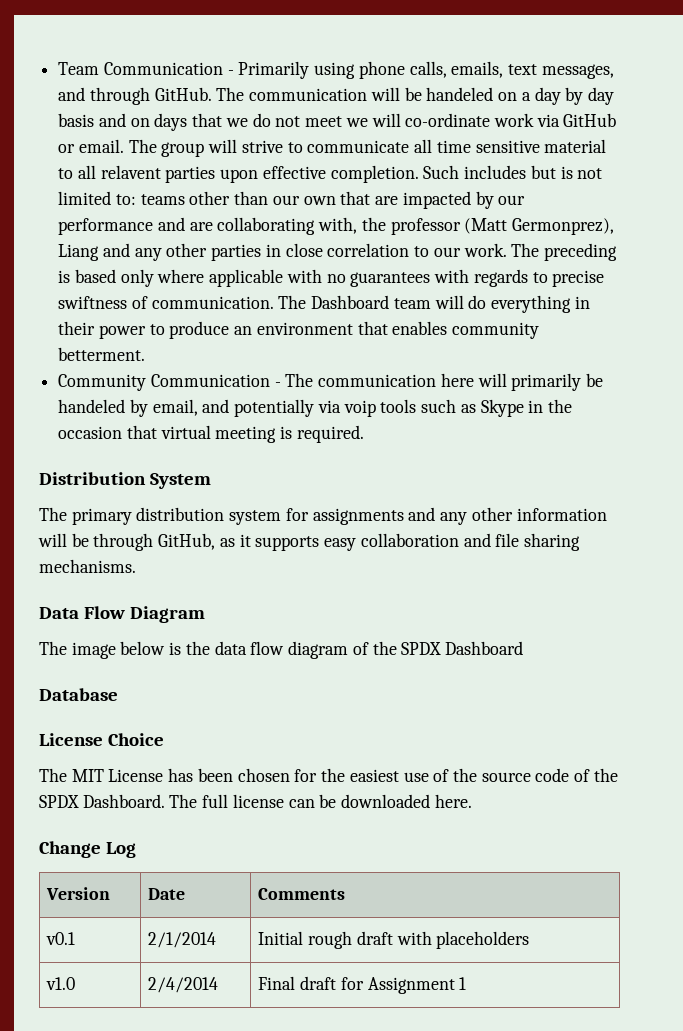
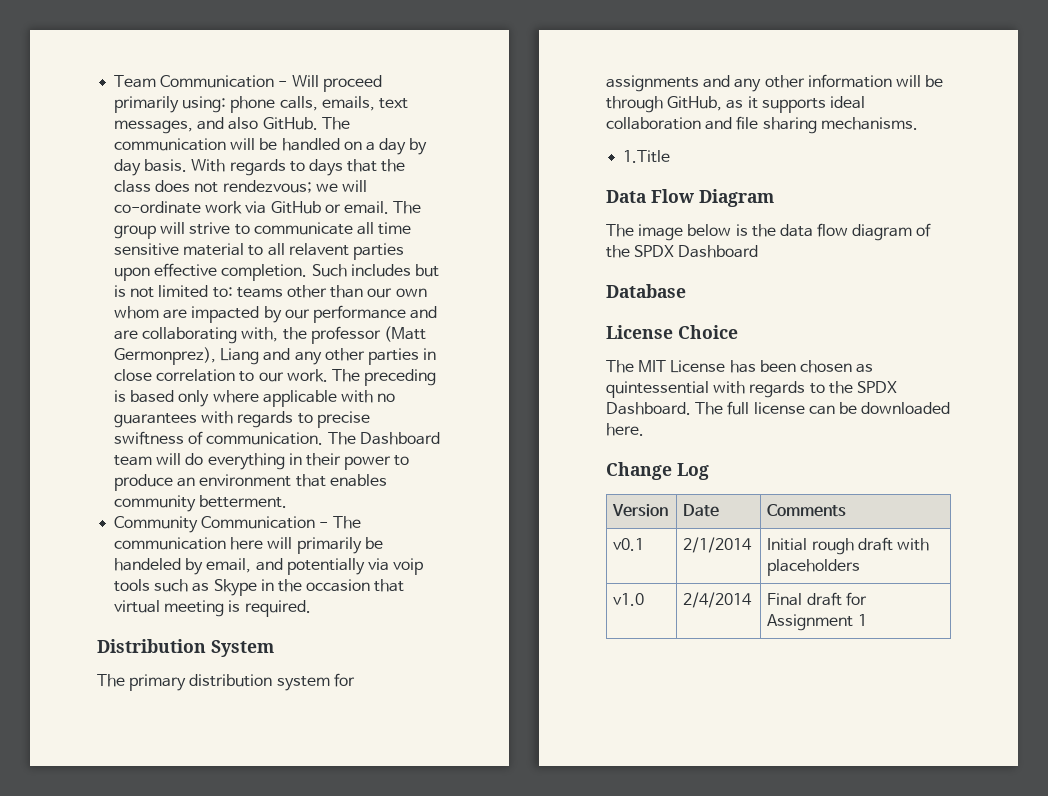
[238,61,356,79] Primarily using -> [291,75,382,92] [114,96,227,113] Will proceed primarily using:
[89,87,150,105] through -> [228,117,259,130] also
[426,87,494,101] handeled -> [281,138,340,151] handled
[58,113,343,131] basis and on days that we do not meet -> [144,159,406,176] [114,180,312,193] basis. With regards to days that the class does not rendezvous;
[340,191,371,205] that -> [114,306,160,319] whom
[324,538,357,551] easy -> [829,96,865,109] ideal
(136, 566) none -> [623,150,671,163] // 1.Title
[294,768,591,782] for the easiest use of the source code of -> [856,363,874,373] [606,381,825,398] as quintessential with regards to

